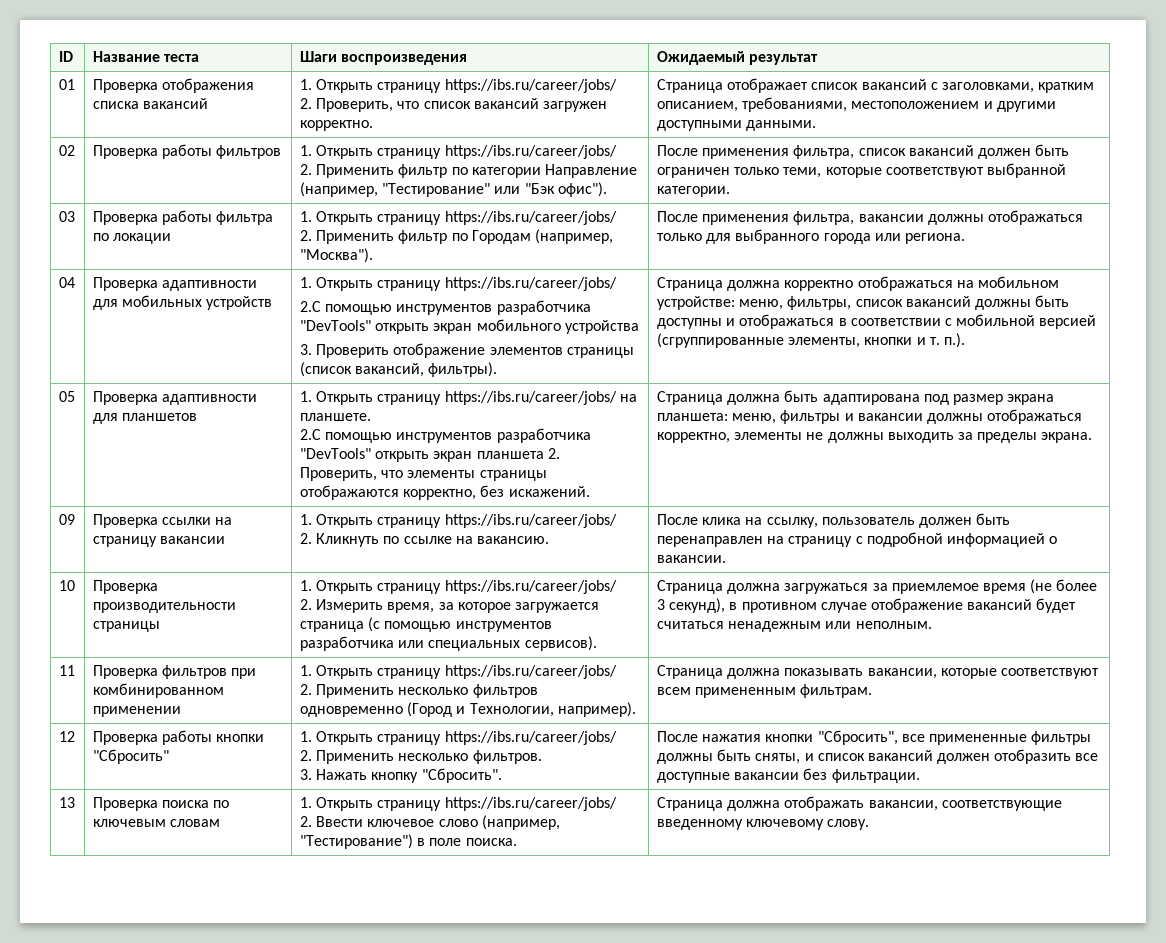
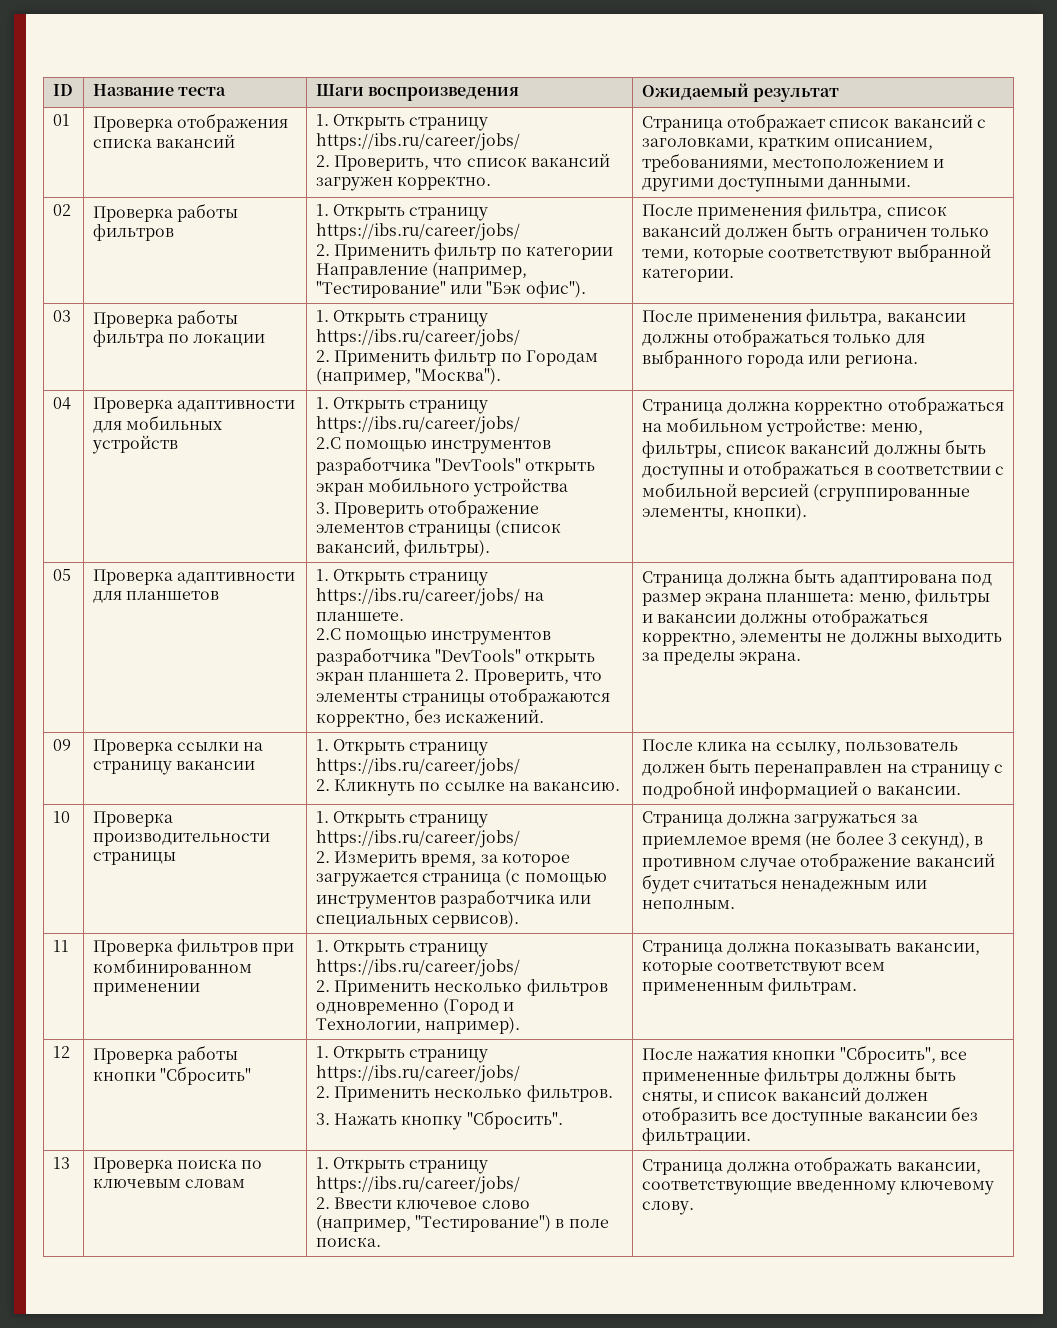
[864,333,965,348] кнопки и т. п.). -> [732,504,807,521] кнопки).

